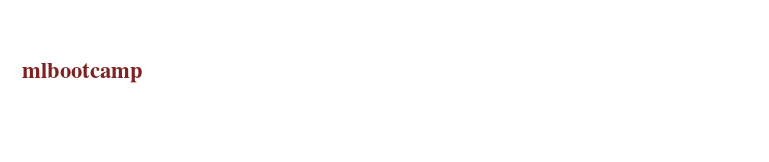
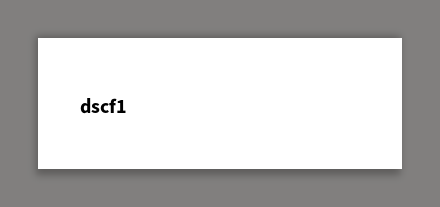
[22,63,143,83] mlbootcamp -> [80,98,127,114] dscf1

